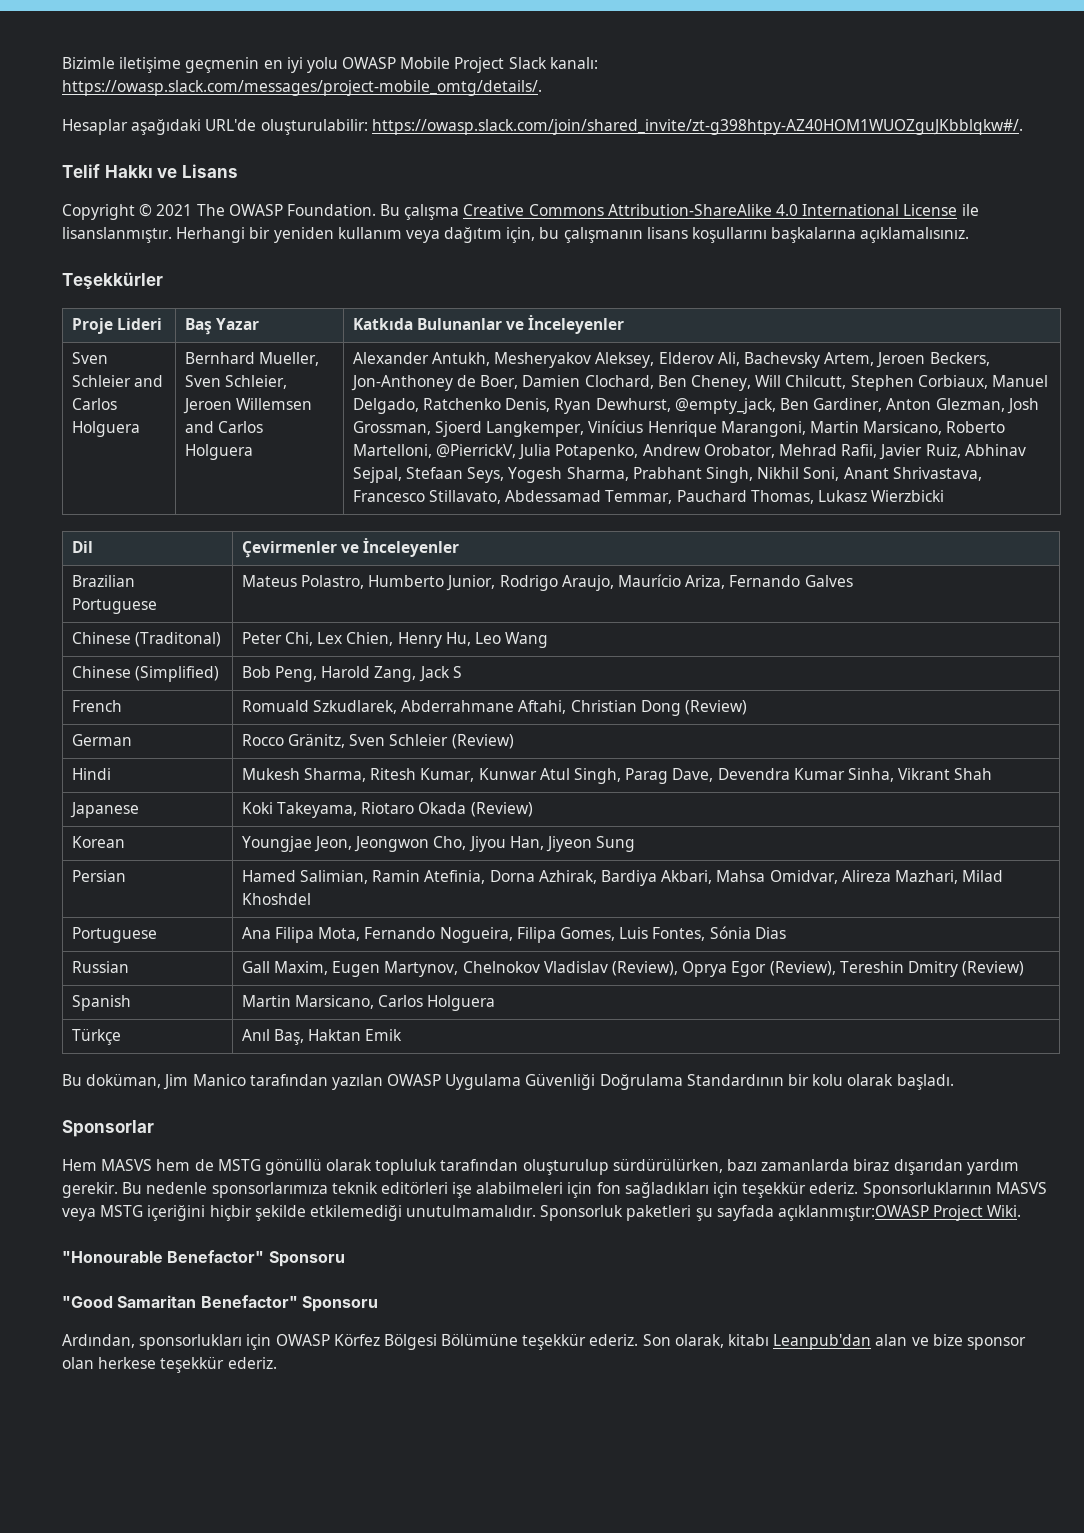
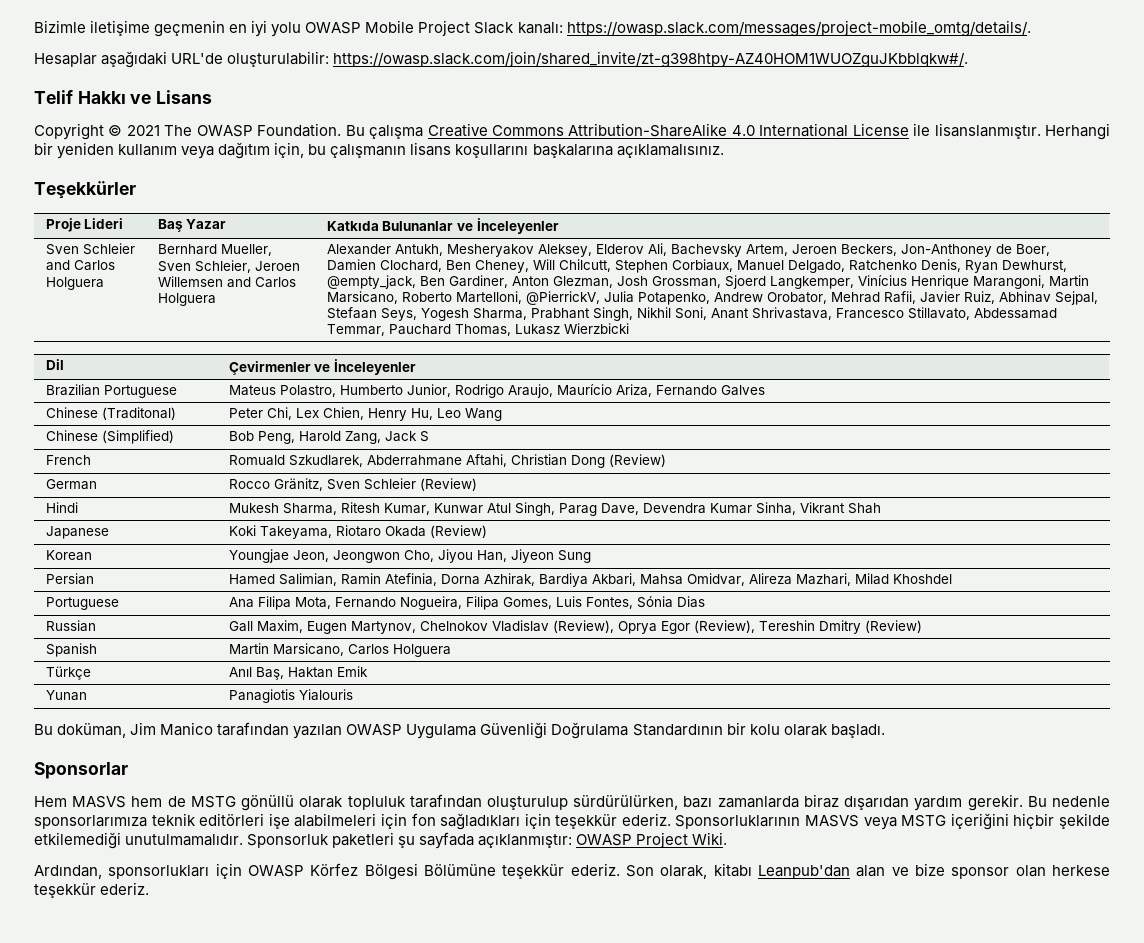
(403, 1035) none -> [45,690,87,701] [228,689,353,703] // Yunan | Panagiotis Yialouris
[778,1205,930,1221] açıklanmıştır:OWASP -> [478,834,633,848] açıklanmıştır: OWASP
[62,1250,345,1267] [62,1295,378,1312] // "Honourable Benefactor" Sponsoru // "Good Samaritan Benefactor" Sponsoru -> (728, 838) none

